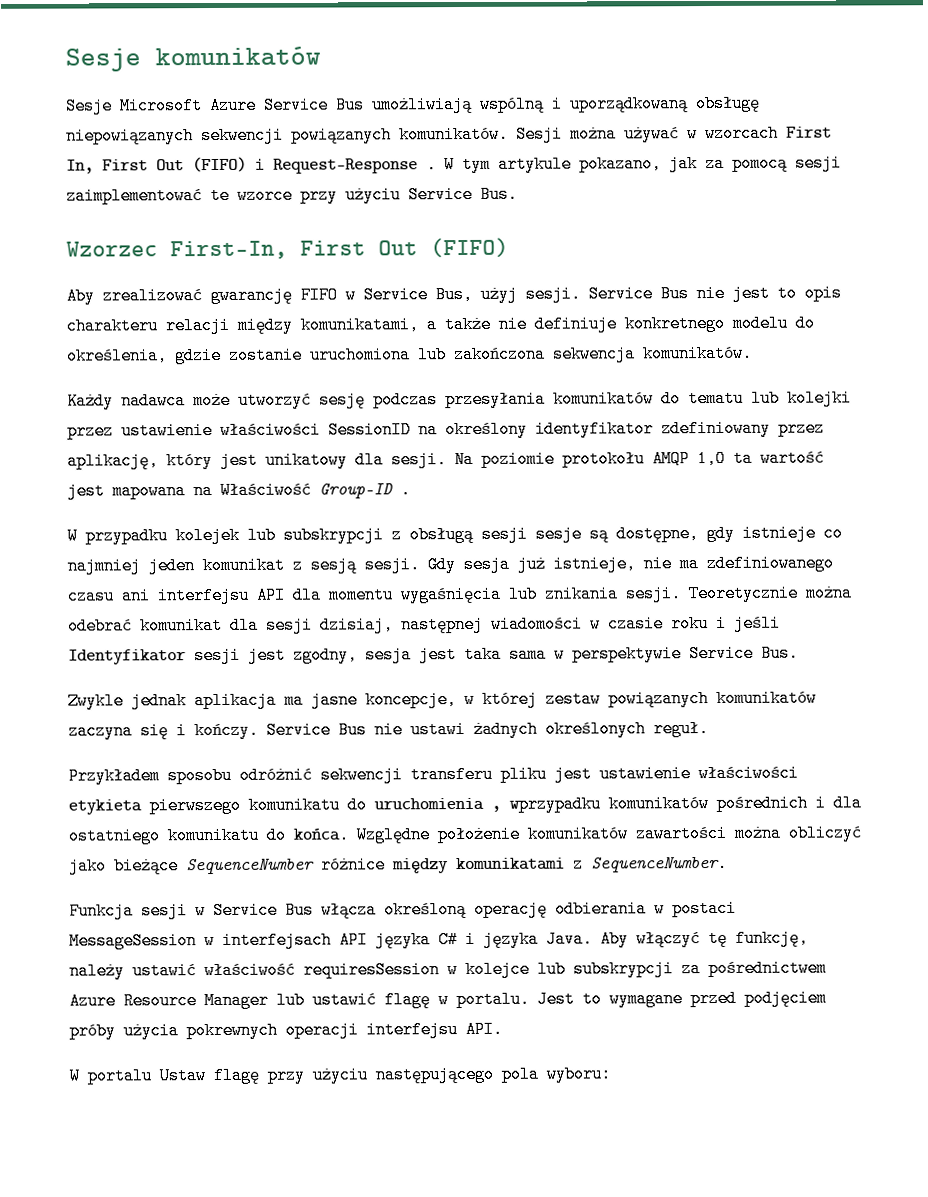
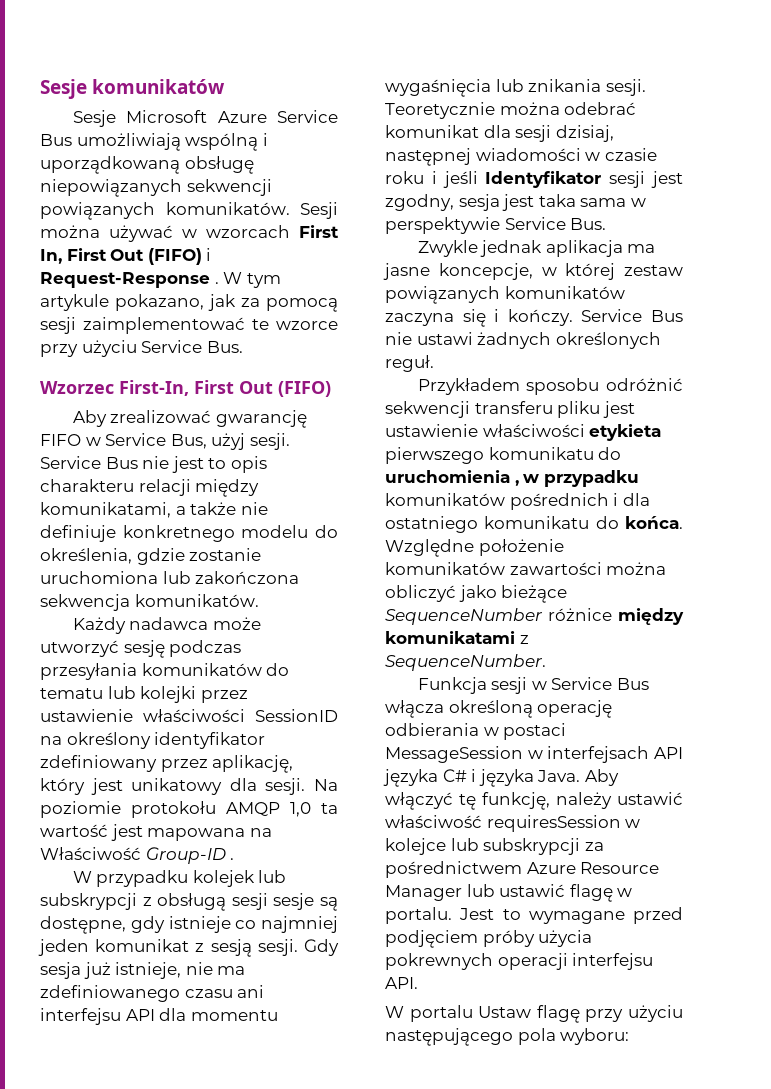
[509,795,601,813] wprzypadku -> [523,470,639,487] w przypadku

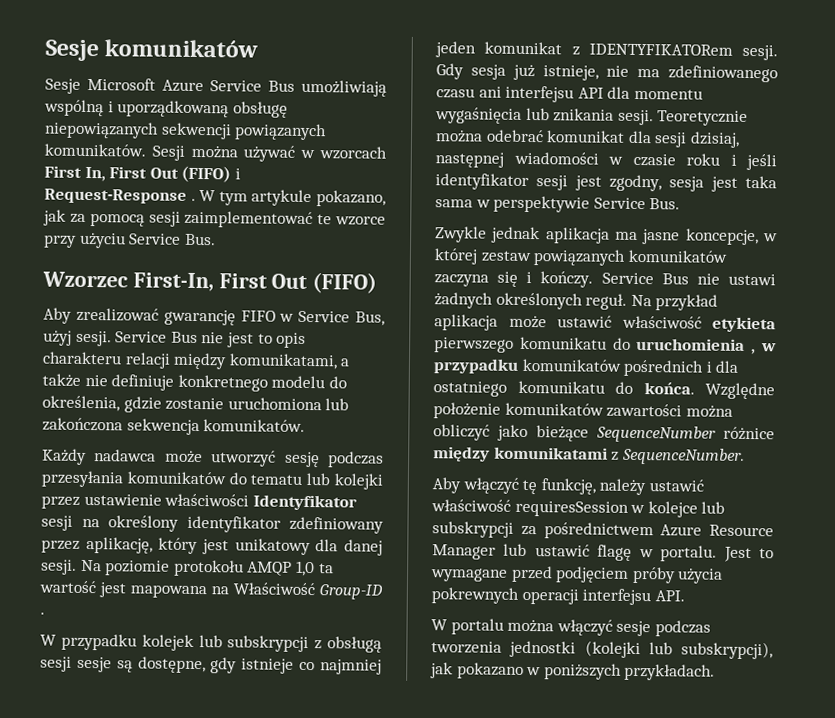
[255,709,338,722] SessionID -> [252,494,357,511] [41,515,73,531] Identyfikator sesji
(257, 784) none -> [344,539,383,556] danej
[210,939,252,957] sesją -> [588,43,733,56] IDENTYFIKATORem
[485,171,602,188] Identyfikator -> [435,173,529,191] identyfikator
[417,378,683,395] [385,401,635,418] [385,424,585,437] // Przykładem sposobu odróżnić sekwencji transferu pliku jest ustawienie właściwości -> [630,294,719,311] [434,314,702,331] Na przykład aplikacja może ustawić właściwość
[417,677,649,694] [385,700,613,718] [385,723,567,740] [385,746,683,763] [383,769,581,787] Funkcja sesji w Service Bus włącza określoną operację odbierania w postaci MessageSession w interfejsach API języka C# i języka Java. -> (745, 456) none
[478,1005,683,1023] [385,1028,630,1046] Ustaw flagę przy użyciu następującego pola wyboru: -> [507,619,711,637] [431,640,773,660] [430,662,716,681] można włączyć sesje podczas tworzenia jednostki (kolejki lub subskrypcji), jak pokazano w poniższych przykładach.

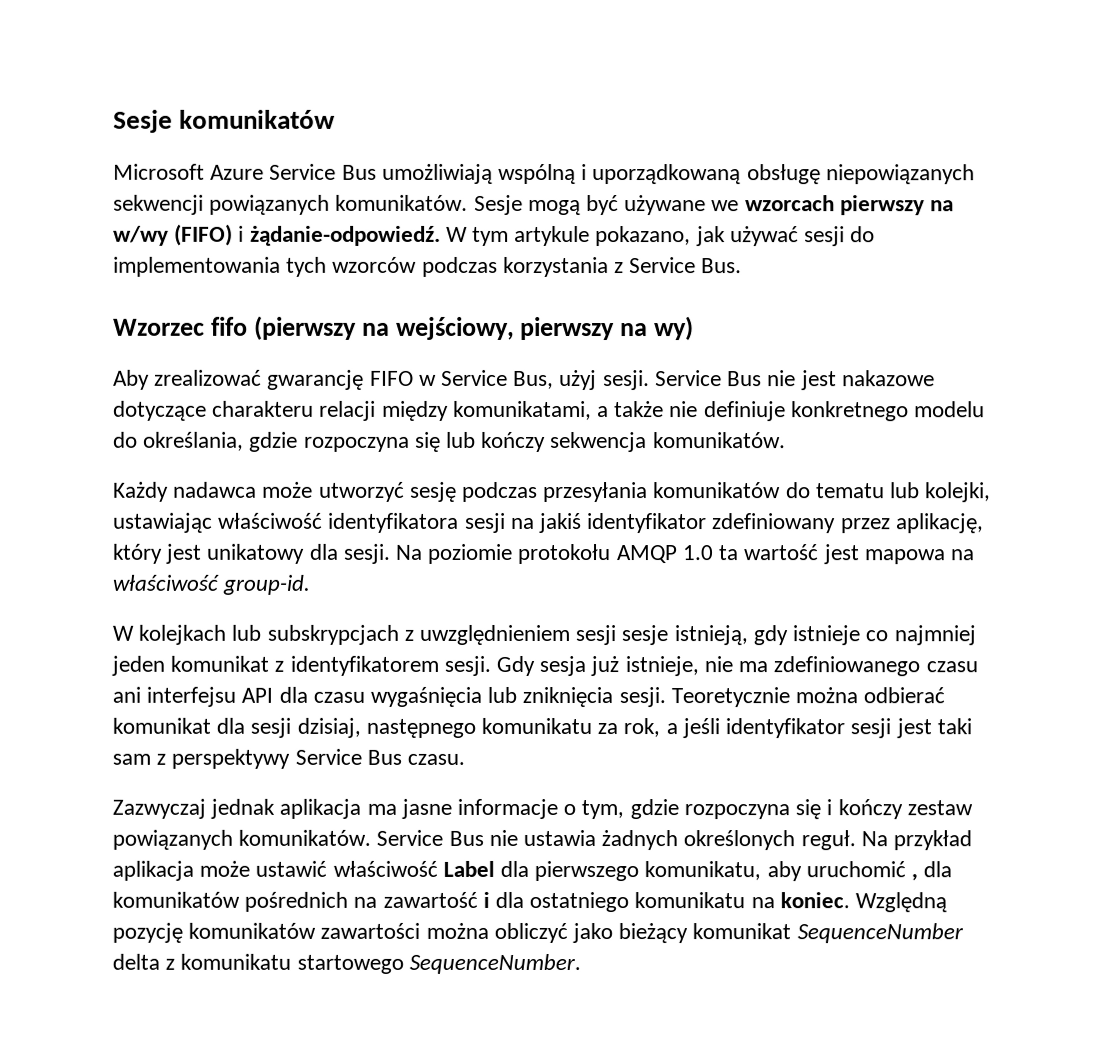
[45,78,81,94] Sesje -> (337, 119) none
[151,145,388,162] [44,165,241,183] [44,188,196,204] Sesji można używać w wzorcach First In, First Out (FIFO) i Request-Response . -> [473,194,955,216] [113,223,441,246] Sesje mogą być używane we wzorcach pierwszy na w/wy (FIFO) i żądanie-odpowiedź.
[69,210,386,229] [43,232,216,249] [42,271,378,294] za pomocą sesji zaimplementować te wzorce przy użyciu Service Bus. // Wzorzec First-In, First Out (FIFO) -> [729,226,876,247] [113,256,743,278] [113,315,695,341] używać sesji do implementowania tych wzorców podczas korzystania z Service Bus. // Wzorzec fifo (pierwszy na wejściowy, pierwszy na wy)
[257,332,307,348] to opis -> [841,370,935,387] [113,400,207,421] nakazowe dotyczące
[42,395,350,413] [42,417,123,432] określenia, gdzie zostanie uruchomiona lub zakończona -> [143,431,547,452] określania, gdzie rozpoczyna się lub kończy
[334,473,384,490] [41,493,357,511] kolejki przez ustawienie właściwości Identyfikator -> [925,482,992,503] [112,512,460,533] kolejki, ustawiając właściwość identyfikatora
[108,515,179,532] określony -> [538,512,583,534] jakiś
[344,539,383,556] danej -> (338, 551) none
[295,560,315,577] 1,0 -> [681,545,713,561] 1.0
[130,582,383,600] [40,612,45,615] [40,633,382,653] [40,656,206,674] mapowana na Właściwość Group-ID . // W przypadku kolejek lub subskrypcji z obsługą sesji sesje są dostępne, -> [863,549,974,565] [112,574,311,595] [112,624,748,646] mapowa na właściwość group-id. // W kolejkach lub subskrypcjach z uwzględnieniem sesji sesje istnieją,
[588,43,733,56] IDENTYFIKATORem -> [289,655,439,676] identyfikatorem
[633,88,703,100] momentu -> [312,691,365,703] czasu
[553,108,615,122] znikania -> [522,686,614,708] zniknięcia
[485,129,544,143] odebrać -> [863,687,946,704] odbierać
[435,151,777,171] [435,173,777,192] [435,195,681,213] [435,226,778,246] [434,248,727,266] [434,271,776,288] następnej wiadomości w czasie roku i jeśli identyfikator sesji jest zgodny, sesja jest taka sama w perspektywie Service Bus. // Zwykle jednak aplikacja ma jasne koncepcje, w której zestaw powiązanych komunikatów zaczyna się i kończy. Service Bus nie ustawi -> [365,717,972,739] [112,748,466,769] [112,798,973,820] [112,829,597,850] następnego komunikatu za rok, a jeśli identyfikator sesji jest taki sam z perspektywy Service Bus czasu. // Zazwyczaj jednak aplikacja ma jasne informacje o tym, gdzie rozpoczyna się i kończy zestaw powiązanych komunikatów. Service Bus nie ustawia
[712,316,776,333] [434,336,777,355] [433,358,739,377] [433,380,775,400] [433,402,501,419] etykieta pierwszego komunikatu do uruchomienia , w przypadku komunikatów pośrednich i dla ostatniego komunikatu do końca. Względne położenie -> [442,860,953,882] [112,891,948,913] [112,922,183,943] Label dla pierwszego komunikatu, aby uruchomić , dla komunikatów pośrednich na zawartość i dla ostatniego komunikatu na koniec. Względną pozycję
[536,425,775,443] [433,446,745,465] [432,477,704,496] [431,499,726,518] [432,521,774,540] [432,543,774,563] [430,565,724,584] [431,587,685,606] [431,618,711,637] [431,640,773,660] [430,662,716,681] bieżące SequenceNumber różnice między komunikatami z SequenceNumber. // Aby włączyć tę funkcję, należy ustawić właściwość requiresSession w kolejce lub subskrypcji za pośrednictwem Azure Resource Manager lub ustawić flagę w portalu. Jest to wymagane przed podjęciem próby użycia pokrewnych operacji interfejsu API. // W portalu można włączyć sesje podczas tworzenia jednostki (kolejki lub subskrypcji), jak pokazano w poniższych przykładach. -> [618,923,964,944] [112,953,581,975] bieżący komunikat SequenceNumber delta z komunikatu startowego SequenceNumber.

